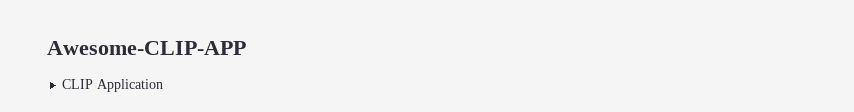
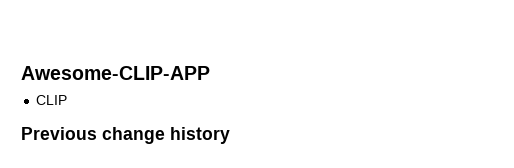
[97,79,164,92] Application -> [21,127,230,144] // Previous change history

